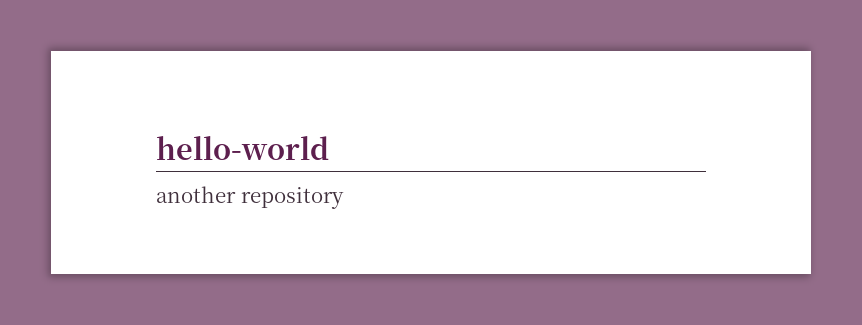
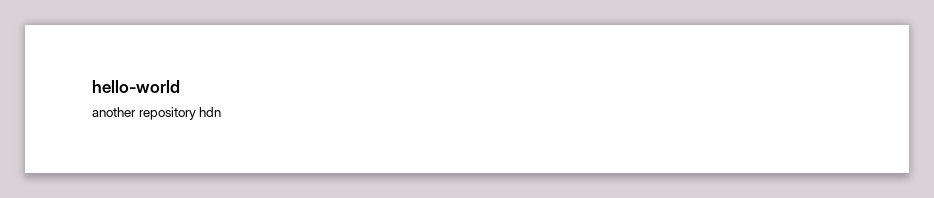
(344, 198) none -> [199,107,222,117] hdn

